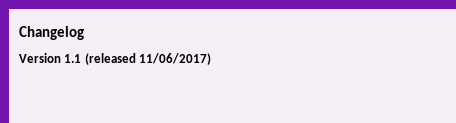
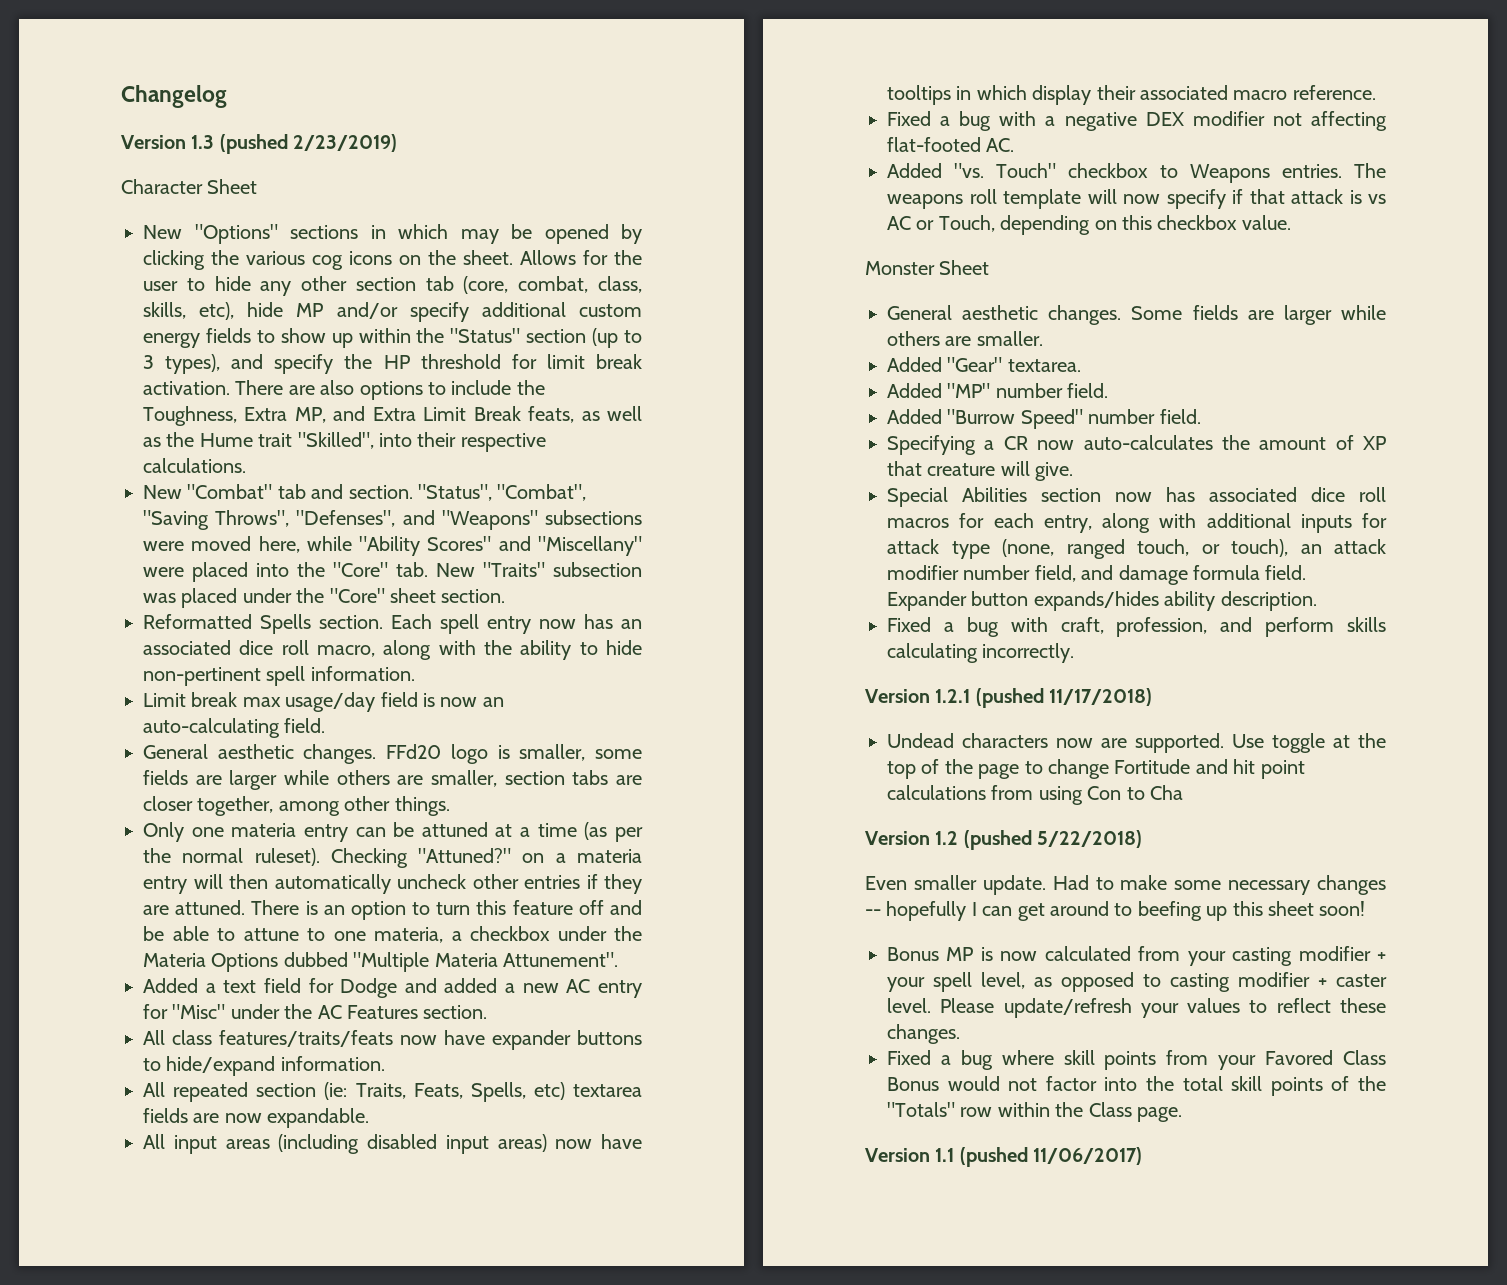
(84, 33) none -> [121,134,398,154] [121,179,258,194] [143,224,642,244] [143,250,642,270] [143,276,642,296] [143,302,642,322] [143,328,642,348] [143,354,642,374] [143,380,545,400] [143,406,643,426] [143,432,546,452] [143,458,246,473] [143,484,587,501] [143,510,642,530] [143,536,642,556] [143,562,642,582] [143,588,506,608] [143,614,642,634] [143,640,642,660] [143,666,415,686] [143,692,504,712] [143,718,326,738] [143,744,642,764] [143,770,642,790] [143,796,450,816] [143,822,643,842] [143,848,642,868] [143,874,642,894] [143,900,642,920] [143,926,642,943] [143,952,618,972] [143,978,642,998] [143,1004,488,1019] [143,1030,642,1050] [143,1056,385,1076] [143,1082,642,1102] [143,1108,370,1128] [143,1134,642,1154] [887,85,1376,105] [887,111,1387,131] [887,137,1015,152] [887,163,1386,183] [887,189,1386,209] [887,215,1291,235] [865,260,990,275] [887,305,1386,325] [887,331,1043,346] [887,357,1081,372] [887,383,1109,398] [887,409,1201,429] [887,435,1386,455] [887,461,1074,481] [887,487,1386,507] [887,513,1387,533] [887,539,1386,559] [887,565,1307,585] [887,591,1317,611] [887,617,1386,637] [887,643,1075,663] [865,688,1153,708] [887,733,1386,753] [887,759,1305,779] [887,785,1183,805] [865,830,1143,850] [865,875,1386,895] [865,901,1366,921] [887,946,1386,966] [887,972,1387,992] [887,998,1386,1018] [887,1024,960,1044] [887,1050,1386,1070] [887,1076,1386,1096] [887,1102,1182,1122] // Version 1.3 (pushed 2/23/2019) // Character Sheet // New "Options" sections in which may be opened by clicking the various cog icons on the sheet. Allows for the user to hide any other section tab (core, combat, class, skills, etc), hide MP and/or specify additional custom energy fields to show up within the "Status" section (up to 3 types), and specify the HP threshold for limit break activation. There are also options to include the Toughness, Extra MP, and Extra Limit Break feats, as well as the Hume trait "Skilled", into their respective calculations. // New "Combat" tab and section. "Status", "Combat", "Saving Throws", "Defenses", and "Weapons" subsections were moved here, while "Ability Scores" and "Miscellany" were placed into the "Core" tab. New "Traits" subsection was placed under the "Core" sheet section. // Reformatted Spells section. Each spell entry now has an associated dice roll macro, along with the ability to hide non-pertinent spell information. // Limit break max usage/day field is now an auto-calculating field. // General aesthetic changes. FFd20 logo is smaller, some fields are larger while others are smaller, section tabs are closer together, among other things. // Only one materia entry can be attuned at a time (as per the normal ruleset). Checking "Attuned?" on a materia entry will then automatically uncheck other entries if they are attuned. There is an option to turn this feature off and be able to attune to one materia, a checkbox under the Materia Options dubbed "Multiple Materia Attunement". // Added a text field for Dodge and added a new AC entry for "Misc" under the AC Features section. // All class features/traits/feats now have expander buttons to hide/expand information. // All repeated section (ie: Traits, Feats, Spells, etc) textarea fields are now expandable. // All input areas (including disabled input areas) now have tooltips in which display their associated macro reference. // Fixed a bug with a negative DEX modifier not affecting flat-footed AC. // Added "vs. Touch" checkbox to Weapons entries. The weapons roll template will now specify if that attack is vs AC or Touch, depending on this checkbox value. // Monster Sheet // General aesthetic changes. Some fields are larger while others are smaller. // Added "Gear" textarea. // Added "MP" number field. // Added "Burrow Speed" number field. // Specifying a CR now auto-calculates the amount of XP that creature will give. // Special Abilities section now has associated dice roll macros for each entry, along with additional inputs for attack type (none, ranged touch, or touch), an attack modifier number field, and damage formula field. Expander button expands/hides ability description. // Fixed a bug with craft, profession, and perform skills calculating incorrectly. // Version 1.2.1 (pushed 11/17/2018) // Undead characters now are supported. Use toggle at the top of the page to change Fortitude and hit point calculations from using Con to Cha // Version 1.2 (pushed 5/22/2018) // Even smaller update. Had to make some necessary changes -- hopefully I can get around to beefing up this sheet soon! // Bonus MP is now calculated from your casting modifier + your spell level, as opposed to casting modifier + caster level. Please update/refresh your values to reflect these changes. // Fixed a bug where skill points from your Favored Class Bonus would not factor into the total skill points of the "Totals" row within the Class page.
[84,53,136,65] (released -> [959,1147,1028,1167] (pushed

